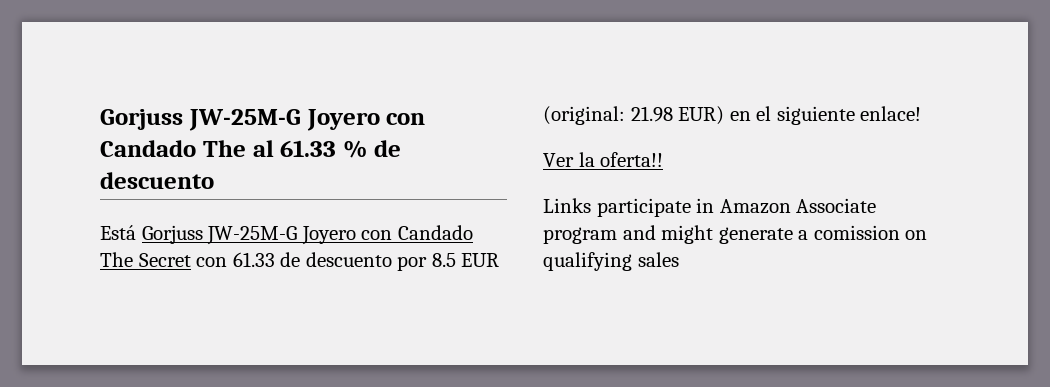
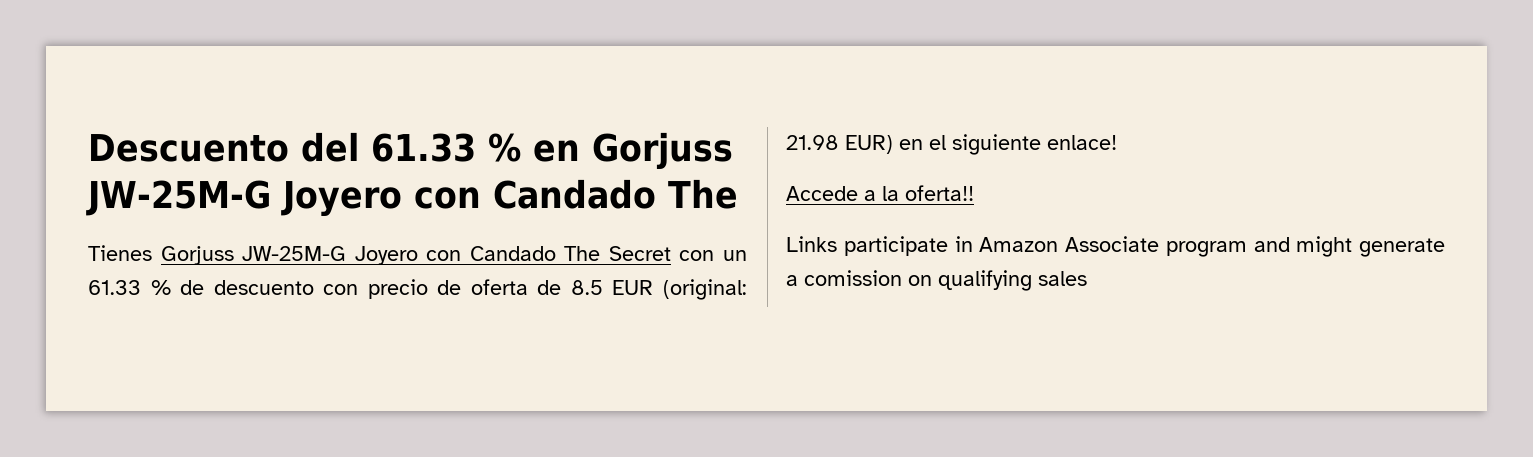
[100,109,426,131] [100,140,401,158] [100,172,214,189] [100,225,136,240] Gorjuss JW-25M-G Joyero con Candado The al 61.33 % de descuento // Está -> [88,132,733,169] [86,179,738,216] [88,245,152,261] Descuento del 61.33 % en Gorjuss JW-25M-G Joyero con Candado The // Tienes
[232,252,428,271] 61.33 de descuento por -> [722,250,747,261] [88,279,562,299] un 61.33 % de descuento con precio de oferta de
[543,153,574,167] Ver -> [786,186,876,201] Accede a

